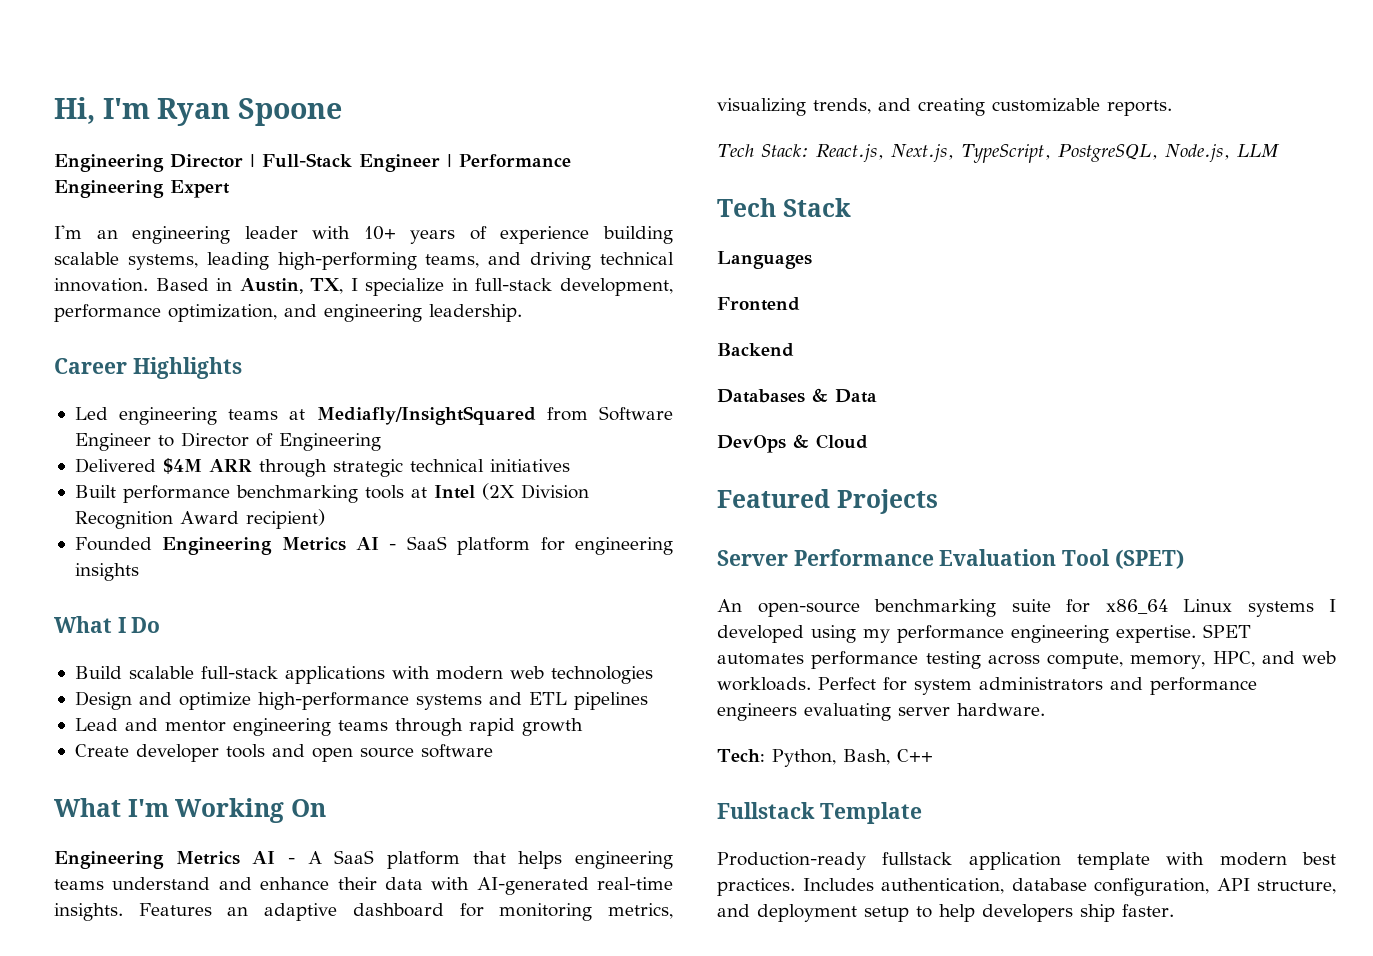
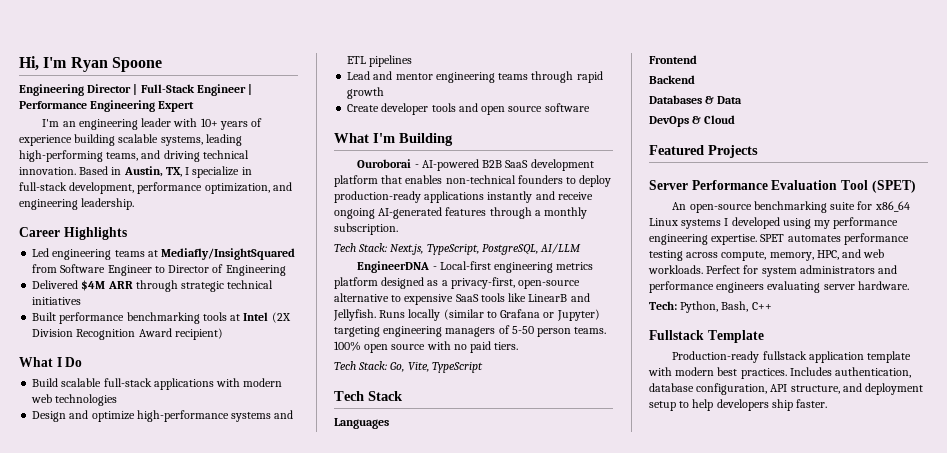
[74,536,673,555] [74,563,139,581] // Founded Engineering Metrics AI - SaaS platform for engineering insights -> (223, 334) none
[175,798,326,823] [54,850,673,869] [54,877,673,895] [54,903,673,921] [717,98,1172,116] [717,144,884,162] Working On // Engineering Metrics AI - A SaaS platform that helps engineering teams understand and enhance their data with AI-generated real-time insights. Features an adaptive dashboard for monitoring metrics, visualizing trends, and creating customizable reports. // Tech Stack: React.js, -> [399,133,453,146] [357,159,594,171] [334,175,612,187] [334,191,593,203] [334,207,588,219] [334,223,398,235] [334,243,388,252] Building // Ouroborai - AI-powered B2B SaaS development platform that enables non-technical founders to deploy production-ready applications instantly and receive ongoing AI-generated features through a monthly subscription. // Tech Stack:
[1164,144,1280,162] Node.js, LLM -> [540,243,582,254] [357,261,594,273] [334,277,581,289] [334,293,590,305] [333,309,600,321] [334,325,607,337] [334,341,519,353] [334,361,483,373] AI/LLM // EngineerDNA - Local-first engineering metrics platform designed as a privacy-first, open-source alternative to expensive SaaS tools like LinearB and Jellyfish. Runs locally (similar to Grafana or Jupyter) targeting engineering managers of 5-50 person teams. 100% open source with no paid tiers. // Tech Stack: Go, Vite, TypeScript

